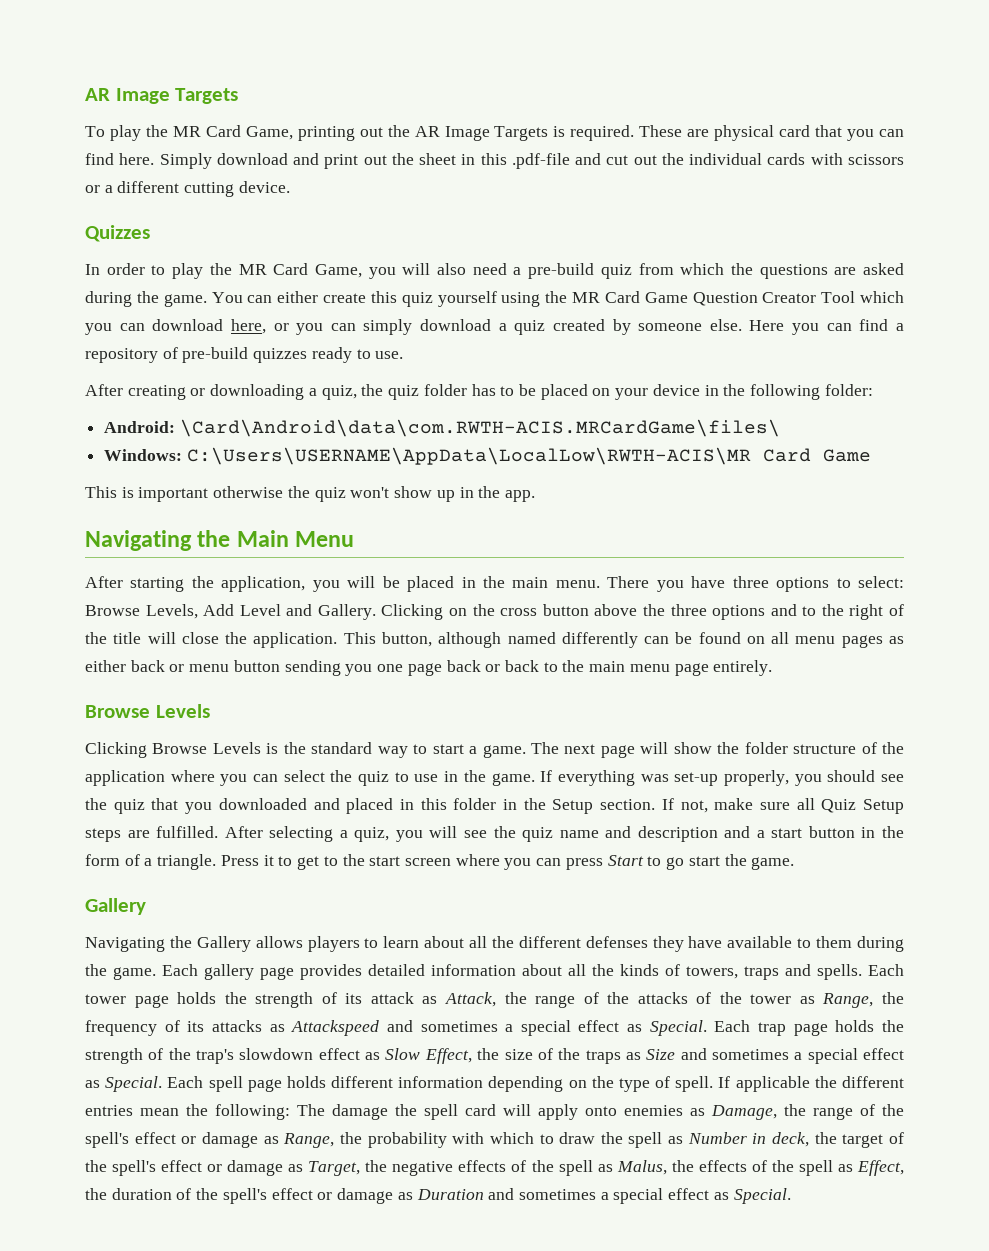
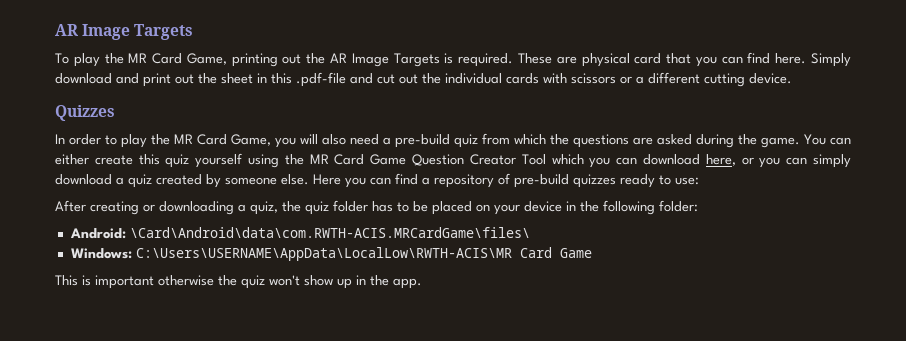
[375,351,404,359] use. -> [675,177,699,185] use:
[85,530,355,551] [85,576,905,592] [85,604,904,620] [85,632,905,648] [85,660,773,676] [85,704,210,718] [85,742,905,758] [85,770,905,786] [85,798,905,814] [85,826,904,842] [85,854,795,870] [85,898,146,915] [85,936,904,952] [85,964,904,980] [85,992,904,1008] [85,1020,904,1036] [85,1048,905,1064] [85,1076,904,1092] [85,1104,904,1120] [85,1132,904,1148] [85,1160,904,1176] [85,1188,791,1204] // Navigating the Main Menu // After starting the application, you will be placed in the main menu. There you have three options to select: Browse Levels, Add Level and Gallery. Clicking on the cross button above the three options and to the right of the title will close the application. This button, although named differently can be found on all menu pages as either back or menu button sending you one page back or back to the main menu page entirely. // Browse Levels // Clicking Browse Levels is the standard way to start a game. The next page will show the folder structure of the application where you can select the quiz to use in the game. If everything was set-up properly, you should see the quiz that you downloaded and placed in this folder in the Setup section. If not, make sure all Quiz Setup steps are fulfilled. After selecting a quiz, you will see the quiz name and description and a start button in the form of a triangle. Press it to get to the start screen where you can press Start to go start the game. // Gallery // Navigating the Gallery allows players to learn about all the different defenses they have available to them during the game. Each gallery page provides detailed information about all the kinds of towers, traps and spells. Each tower page holds the strength of its attack as Attack, the range of the attacks of the tower as Range, the frequency of its attacks as Attackspeed and sometimes a special effect as Special. Each trap page holds the strength of the trap's slowdown effect as Slow Effect, the size of the traps as Size and sometimes a special effect as Special. Each spell page holds different information depending on the type of spell. If applicable the different entries mean the following: The damage the spell card will apply onto enemies as Damage, the range of the spell's effect or damage as Range, the probability with which to draw the spell as Number in deck, the target of the spell's effect or damage as Target, the negative effects of the spell as Malus, the effects of the spell as Effect, the duration of the spell's effect or damage as Duration and sometimes a special effect as Special. -> (422, 283) none

